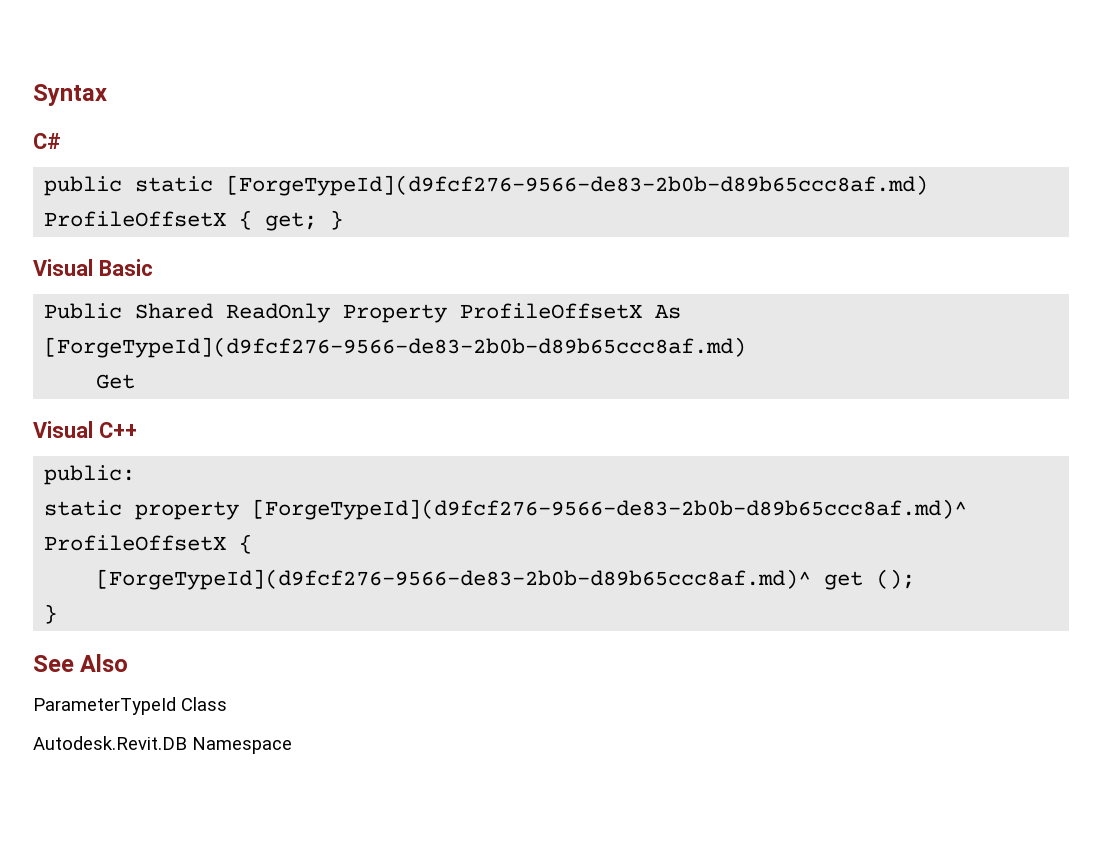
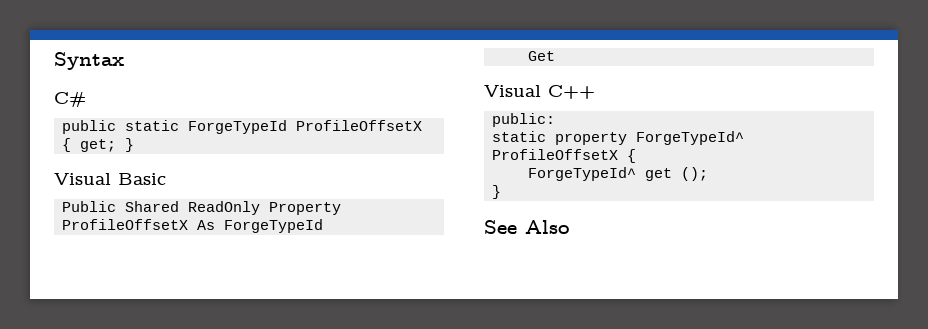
[226,175,929,196] [ForgeTypeId](d9fcf276-9566-de83-2b0b-d89b65ccc8af.md) -> [188,120,288,134] ForgeTypeId
[44,337,747,358] [ForgeTypeId](d9fcf276-9566-de83-2b0b-d89b65ccc8af.md) -> [224,219,324,233] ForgeTypeId
[252,499,968,520] [ForgeTypeId](d9fcf276-9566-de83-2b0b-d89b65ccc8af.md)^ -> [636,131,745,145] ForgeTypeId^
[96,569,812,590] [ForgeTypeId](d9fcf276-9566-de83-2b0b-d89b65ccc8af.md)^ -> [528,167,637,181] ForgeTypeId^
[33,697,227,715] [33,736,292,754] // ParameterTypeId Class // Autodesk.Revit.DB Namespace -> (570, 227) none

